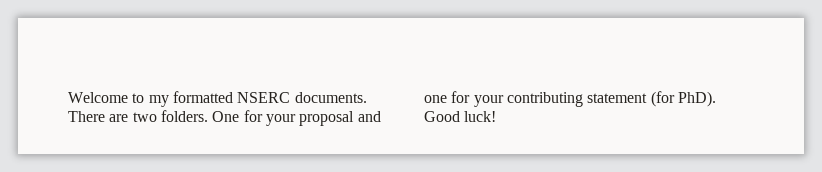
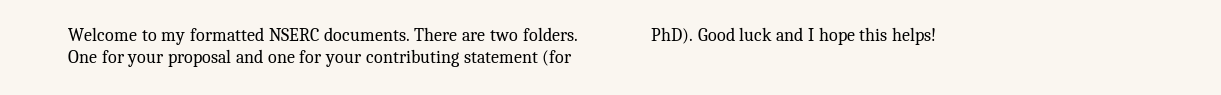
[464,111,497,122] luck! -> [739,27,937,45] luck and I hope this helps!

